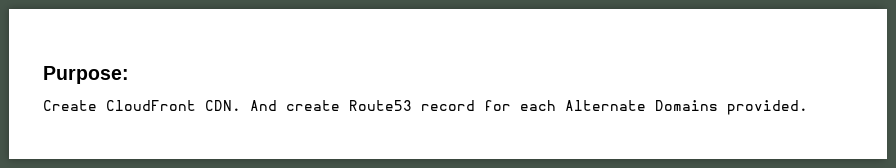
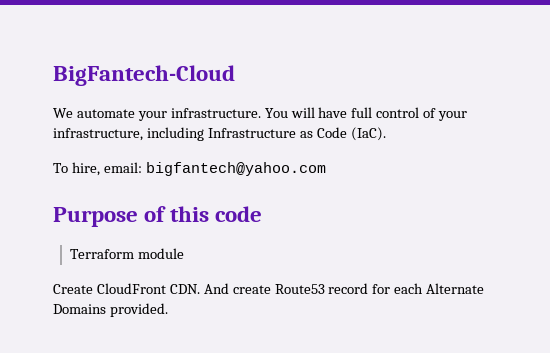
[43,66,129,84] Purpose: -> [53,65,235,86] [53,107,468,121] [53,127,386,141] [53,162,326,176] [53,206,263,227] [69,248,184,259] BigFantech-Cloud // We automate your infrastructure. You will have full control of your infrastructure, including Infrastructure as Code (IaC). // To hire, email: bigfantech@yahoo.com // Purpose of this code // Terraform module

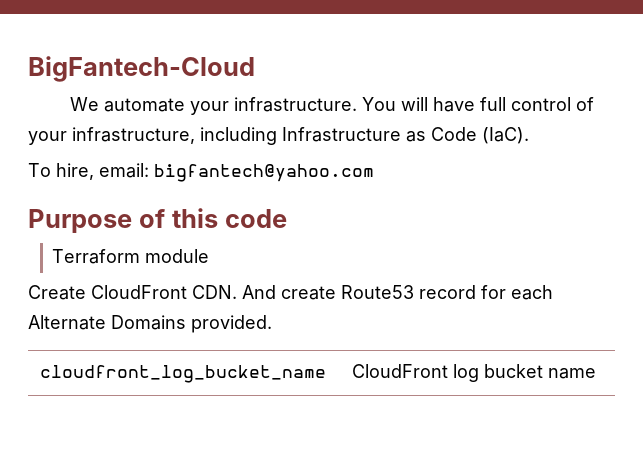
(168, 310) none -> [39,365,326,383] [351,364,596,382] // cloudfront_log_bucket_name | CloudFront log bucket name

